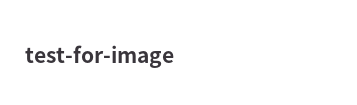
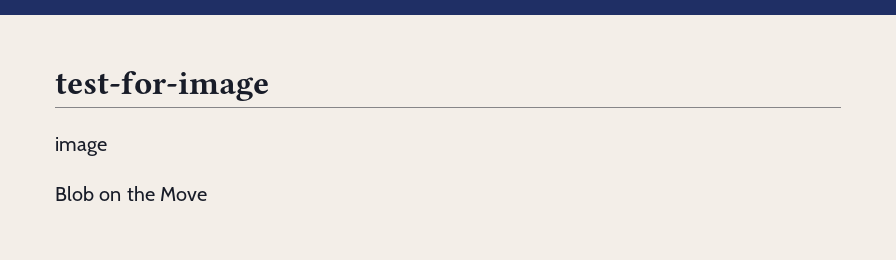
(174, 56) none -> [55,137,107,156] [55,186,208,201] // image // Blob on the Move

